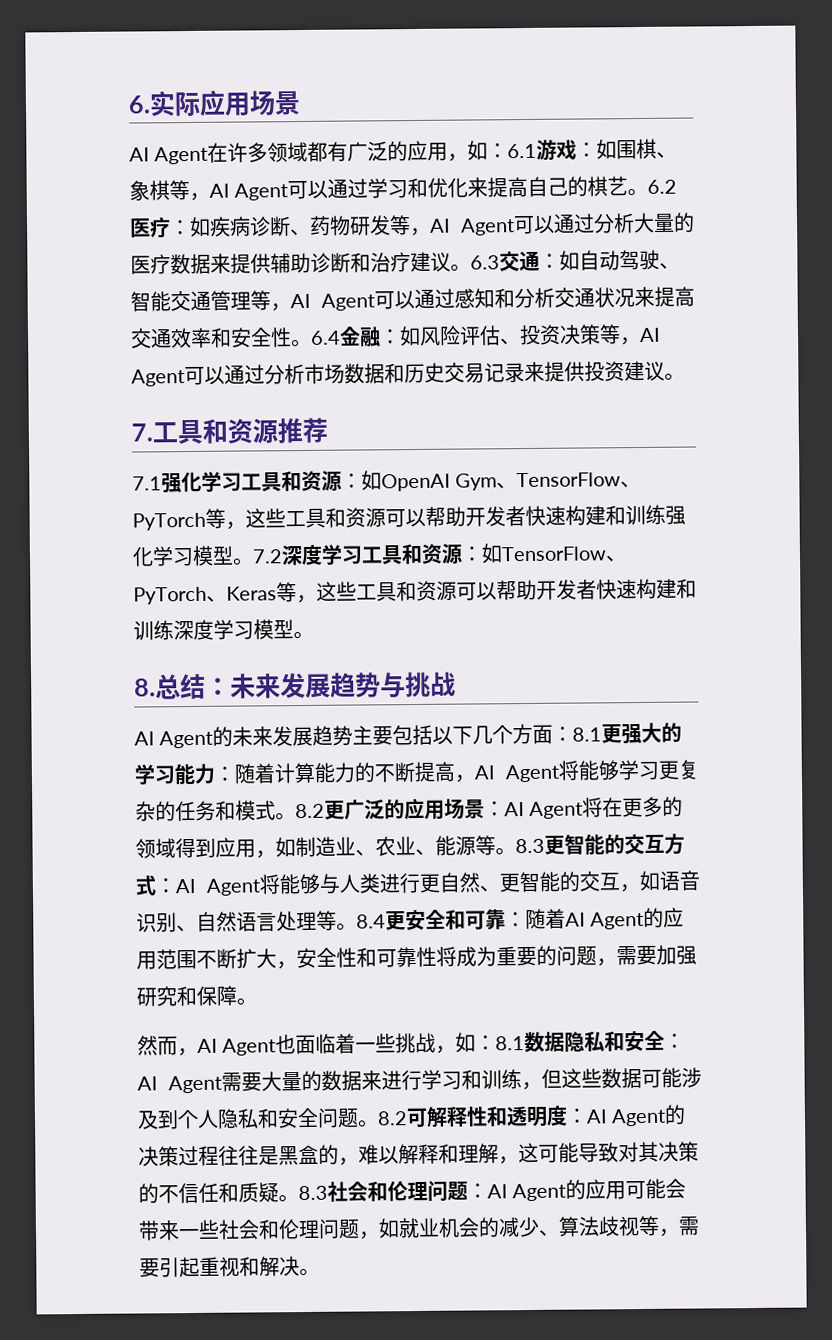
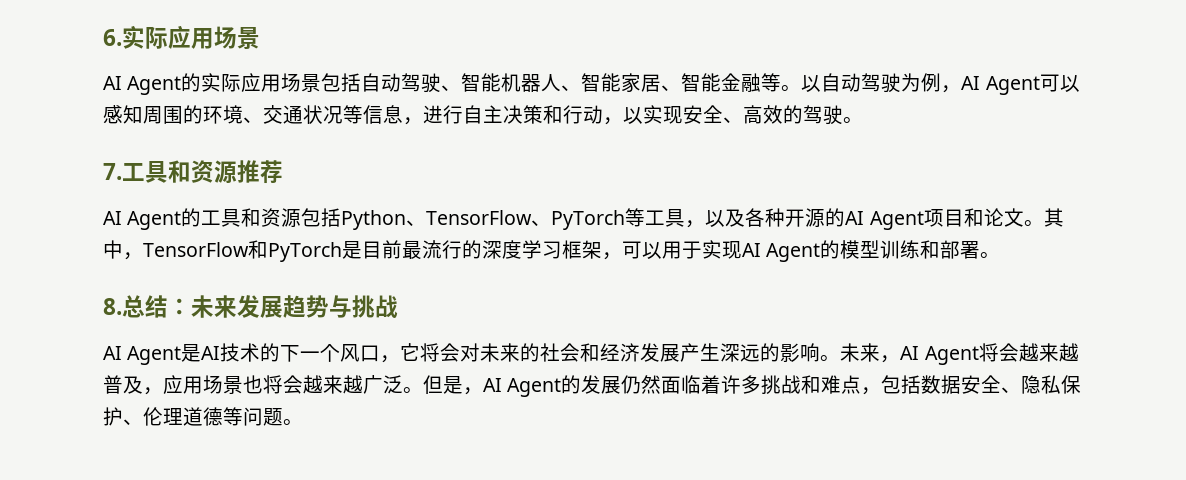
[207,138,678,163] [129,176,678,201] [129,212,695,238] [130,249,680,275] [130,286,695,312] [130,324,661,349] [131,360,665,387] 在许多领域都有广泛的应用，如：6.1游戏：如围棋、象棋等，AI Agent可以通过学习和优化来提高自己的棋艺。6.2医疗：如疾病诊断、药物研发等，AI Agent可以通过分析大量的医疗数据来提供辅助诊断和治疗建议。6.3交通：如自动驾驶、智能交通管理等，AI Agent可以通过感知和分析交通状况来提高交通效率和安全性。6.4金融：如风险评估、投资决策等，AI Agent可以通过分析市场数据和历史交易记录来提供投资建议 -> [181,73,1080,95] [103,105,843,125] 的实际应用场景包括自动驾驶、智能机器人、智能家居、智能金融等。以自动驾驶为例，AI Agent可以感知周围的环境、交通状况等信息，进行自主决策和行动，以实现安全、高效的驾驶
[132,470,642,494] [132,504,686,531] [132,543,627,567] [133,578,697,605] [133,619,294,641] 7.1强化学习工具和资源：如OpenAI Gym、TensorFlow、PyTorch等，这些工具和资源可以帮助开发者快速构建和训练强化学习模型。7.2深度学习工具和资源：如TensorFlow、PyTorch、Keras等，这些工具和资源可以帮助开发者快速构建和训练深度学习模型 -> [103,208,1064,230] [103,240,981,262] AI Agent的工具和资源包括Python、TensorFlow、PyTorch等工具，以及各种开源的AI Agent项目和论文。其中，TensorFlow和PyTorch是目前最流行的深度学习框架，可以用于实现AI Agent的模型训练和部署
[212,722,683,747] [134,759,699,785] [135,796,684,822] [135,833,685,859] [135,870,700,896] [136,907,685,933] [136,944,697,970] [136,985,257,1007] [137,1030,686,1057] [137,1067,702,1094] [137,1104,687,1130] [138,1141,699,1167] [138,1178,687,1204] [138,1215,700,1241] [139,1256,300,1278] 的未来发展趋势主要包括以下几个方面：8.1更强大的学习能力：随着计算能力的不断提高，AI Agent将能够学习更复杂的任务和模式。8.2更广泛的应用场景：AI Agent将在更多的领域得到应用，如制造业、农业、能源等。8.3更智能的交互方式：AI Agent将能够与人类进行更自然、更智能的交互，如语音识别、自然语言处理等。8.4更安全和可靠：随着AI Agent的应用范围不断扩大，安全性和可靠性将成为重要的问题，需要加强研究和保障。 // 然而，AI Agent也面临着一些挑战，如：8.1数据隐私和安全：AI Agent需要大量的数据来进行学习和训练，但这些数据可能涉及到个人隐私和安全问题。8.2可解释性和透明度：AI Agent的决策过程往往是黑盒的，难以解释和理解，这可能导致对其决策的不信任和质疑。8.3社会和伦理问题：AI Agent的应用可能会带来一些社会和伦理问题，如就业机会的减少、算法歧视等，需要引起重视和解决 -> [181,343,1079,365] [103,375,1082,397] [103,407,283,426] 是AI技术的下一个风口，它将会对未来的社会和经济发展产生深远的影响。未来，AI Agent将会越来越普及，应用场景也将会越来越广泛。但是，AI Agent的发展仍然面临着许多挑战和难点，包括数据安全、隐私保护、伦理道德等问题

